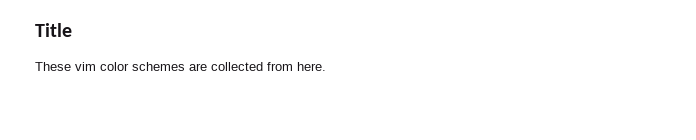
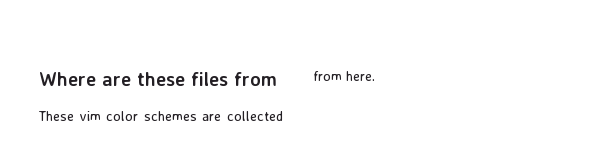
[35,23,72,37] Title -> [39,72,277,86] Where are these files from

